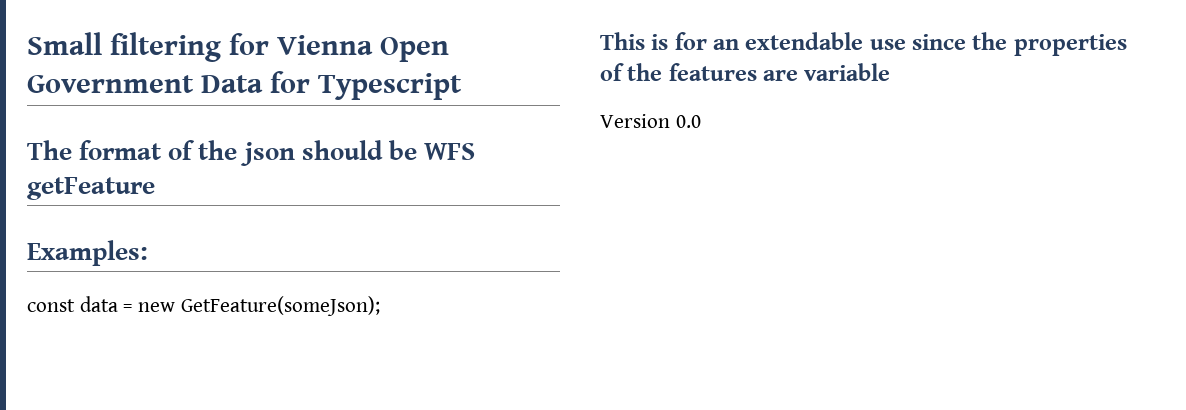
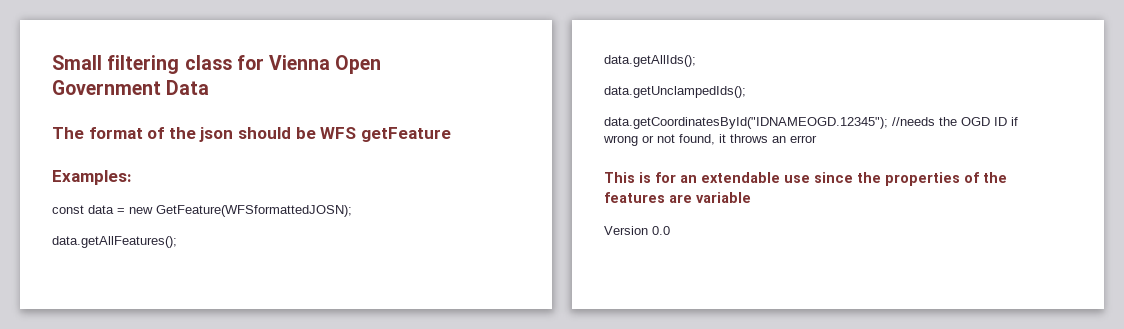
(221, 47) none -> [184,55,232,70] class
[270,71,462,100] for Typescript -> (210, 87) none
[180,296,380,316] GetFeature(someJson); -> [156,205,352,217] [52,236,177,248] [604,55,696,67] [604,86,746,98] [604,117,1018,129] [603,134,817,146] GetFeature(WFSformattedJOSN); // data.getAllFeatures(); // data.getAllIds(); // data.getUnclampedIds(); // data.getCoordinatesById("IDNAMEOGD.12345"); //needs the OGD ID if wrong or not found, it throws an error

